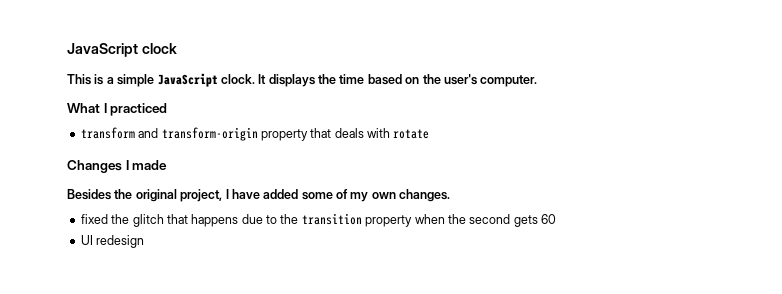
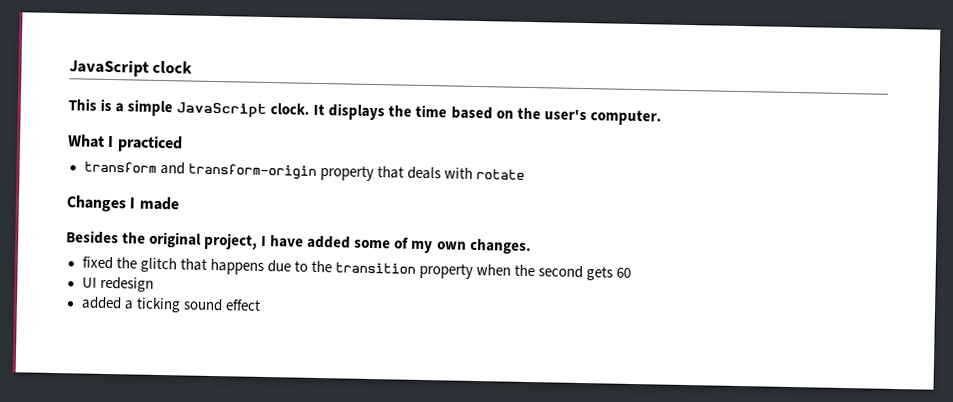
(145, 241) none -> [80,296,261,313] // added a ticking sound effect

